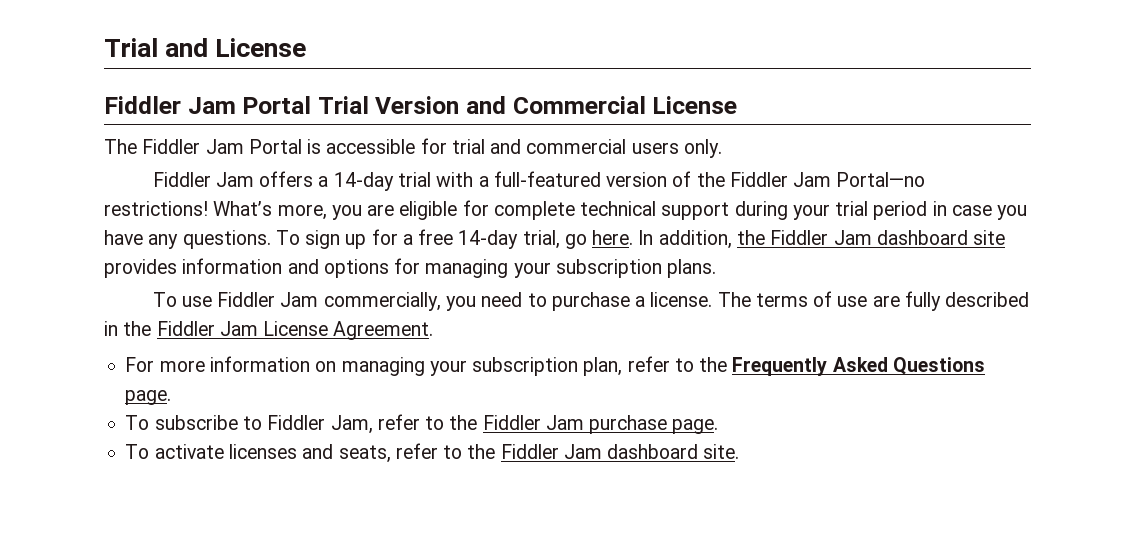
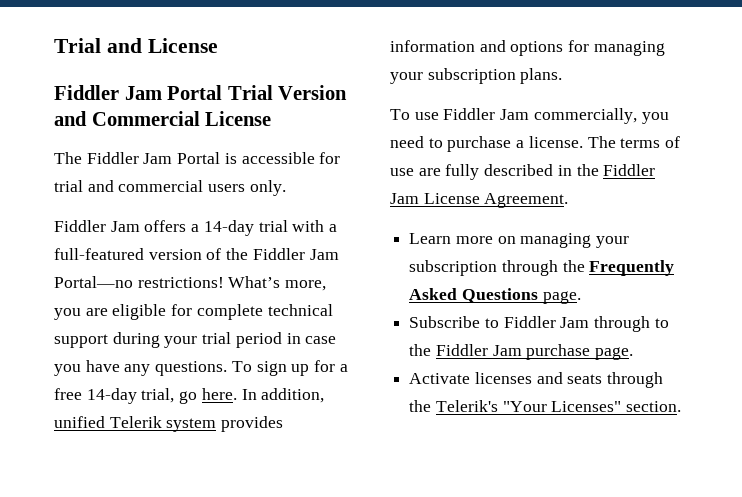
[736,230,1006,245] the Fiddler Jam dashboard site -> [54,416,217,432] unified Telerik system
[125,356,310,372] For more information -> [409,233,493,244] Learn more
[583,356,694,376] plan, refer to -> [501,260,558,276] through
[125,414,420,434] To subscribe to Fiddler Jam, refer -> [409,316,651,332] Subscribe to Fiddler Jam through
[125,443,740,463] To activate licenses and seats, refer to the Fiddler Jam dashboard site. -> [409,372,664,388] [409,400,682,412] Activate licenses and seats through the Telerik's "Your Licenses" section.

